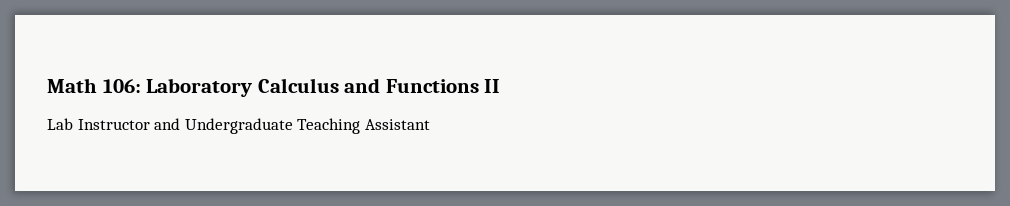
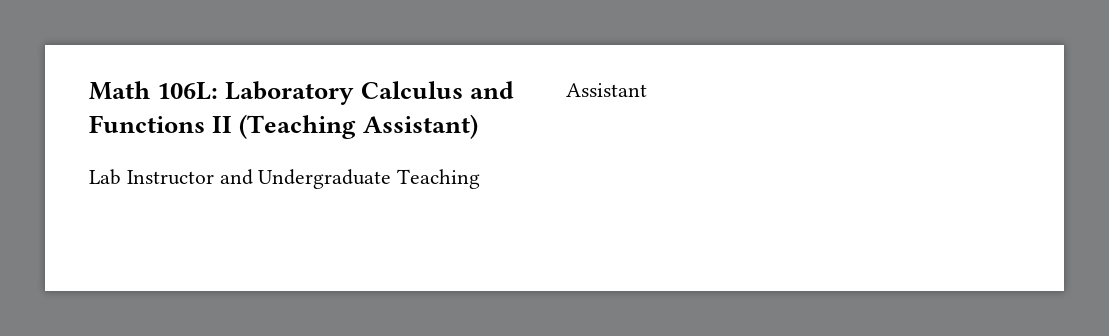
[102,79,141,93] 106: -> [157,82,219,100] 106L:
(501, 86) none -> [239,114,479,139] (Teaching Assistant)

